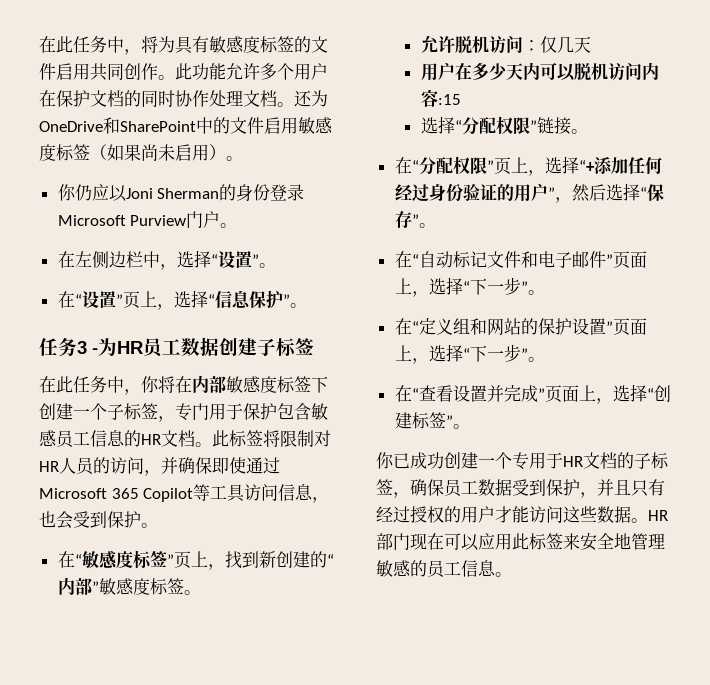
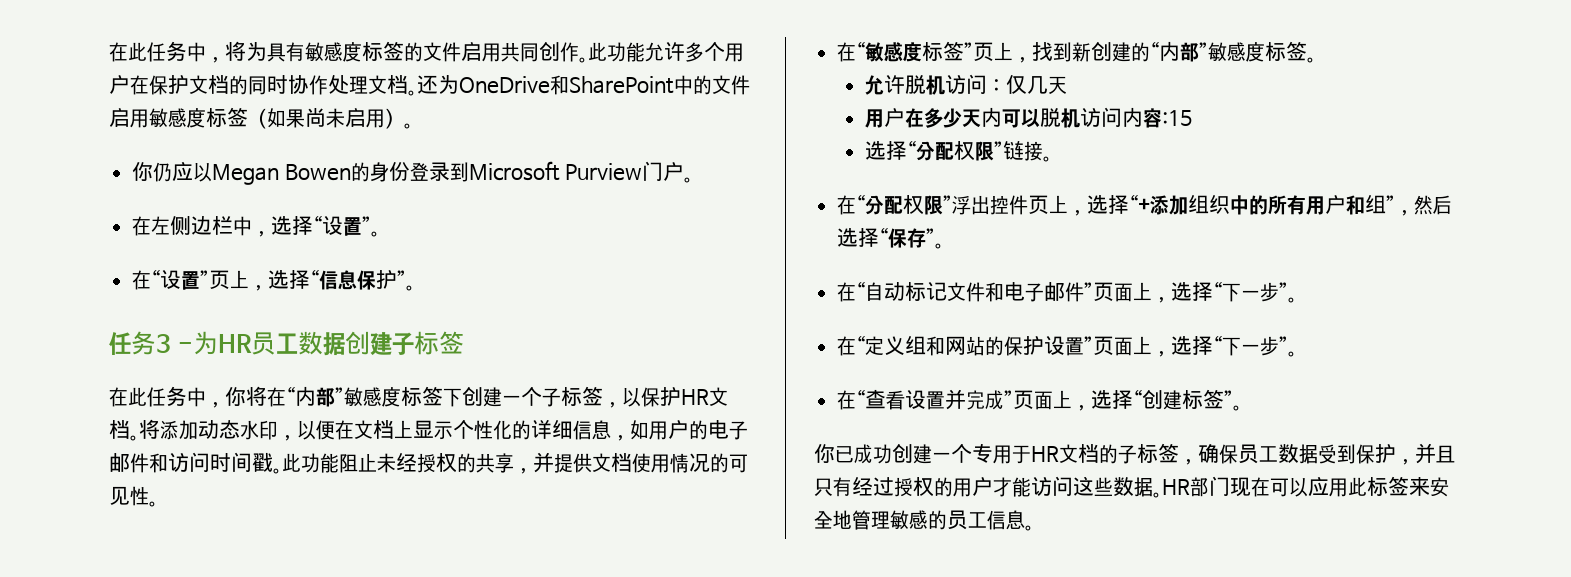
[125,188,220,199] Joni Sherman -> [212,164,351,185] Megan Bowen
(305, 192) none -> [449,162,469,182] 到
[192,375,226,393] 内部 -> [286,386,344,407] “内部”
[175,403,328,421] [39,430,331,448] [39,457,280,476] [39,484,330,503] [39,511,141,529] 专门用于保护包含敏感员工信息的HR文档。此标签将限制对HR人员的访问，并确保即使通过Microsoft 365 Copilot等工具访问信息，也会受到保护 -> [622,387,728,407] [109,419,748,441] [109,452,748,474] [109,486,149,506] 以保护HR文档。将添加动态水印，以便在文档上显示个性化的详细信息，如用户的电子邮件和访问时间戳。此功能阻止未经授权的共享，并提供文档使用情况的可见性
(494, 166) none -> [952,195,1029,215] 浮出控件
[627,157,662,174] [394,183,548,202] 任何经过身份验证的用户 -> [1188,195,1387,215] 组织中的所有用户和组

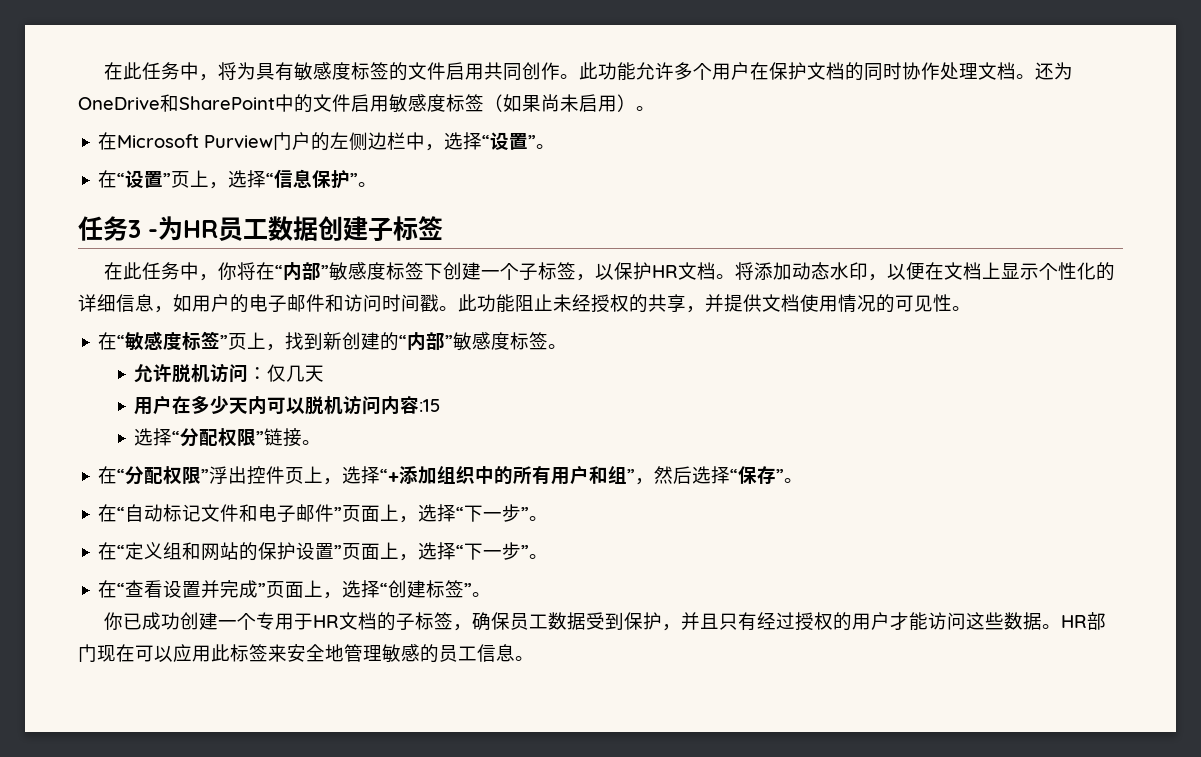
[132,161,469,185] 你仍应以Megan Bowen的身份登录到 -> [98,132,118,150] 在
[684,177,694,183] [132,216,152,236] 。 // 在 -> [311,132,331,151] 的

